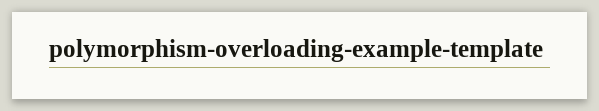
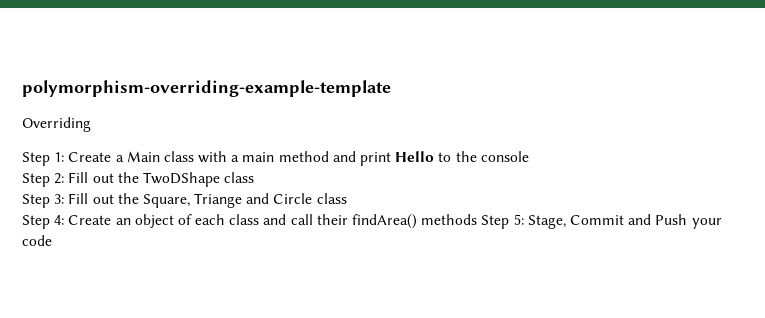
[49,39,543,62] polymorphism-overloading-example-template -> [22,80,391,97] [22,117,91,132] [22,151,529,166] [22,172,255,187] [22,193,347,208] [22,214,722,229] [22,235,52,246] polymorphism-overriding-example-template // Overriding // Step 1: Create a Main class with a main method and print Hello to the console // Step 2: Fill out the TwoDShape class // Step 3: Fill out the Square, Triange and Circle class // Step 4: Create an object of each class and call their findArea() methods Step 5: Stage, Commit and Push your code

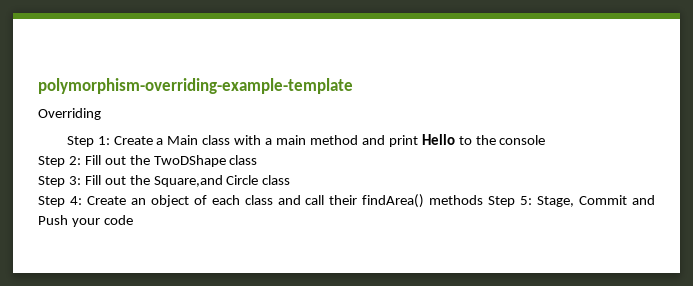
[142,193,270,208] Square, Triange and -> [153,175,223,187] Square,and

